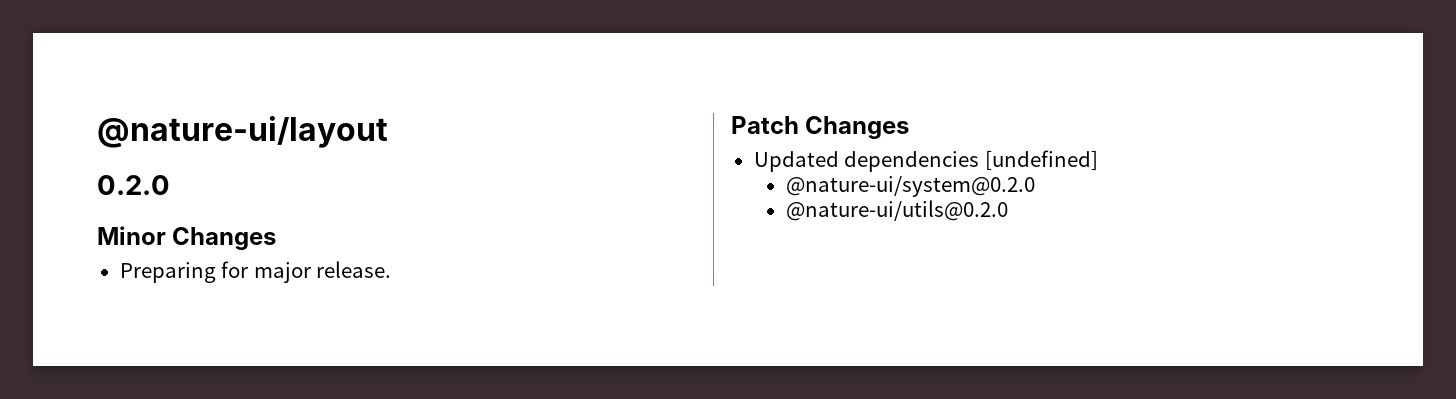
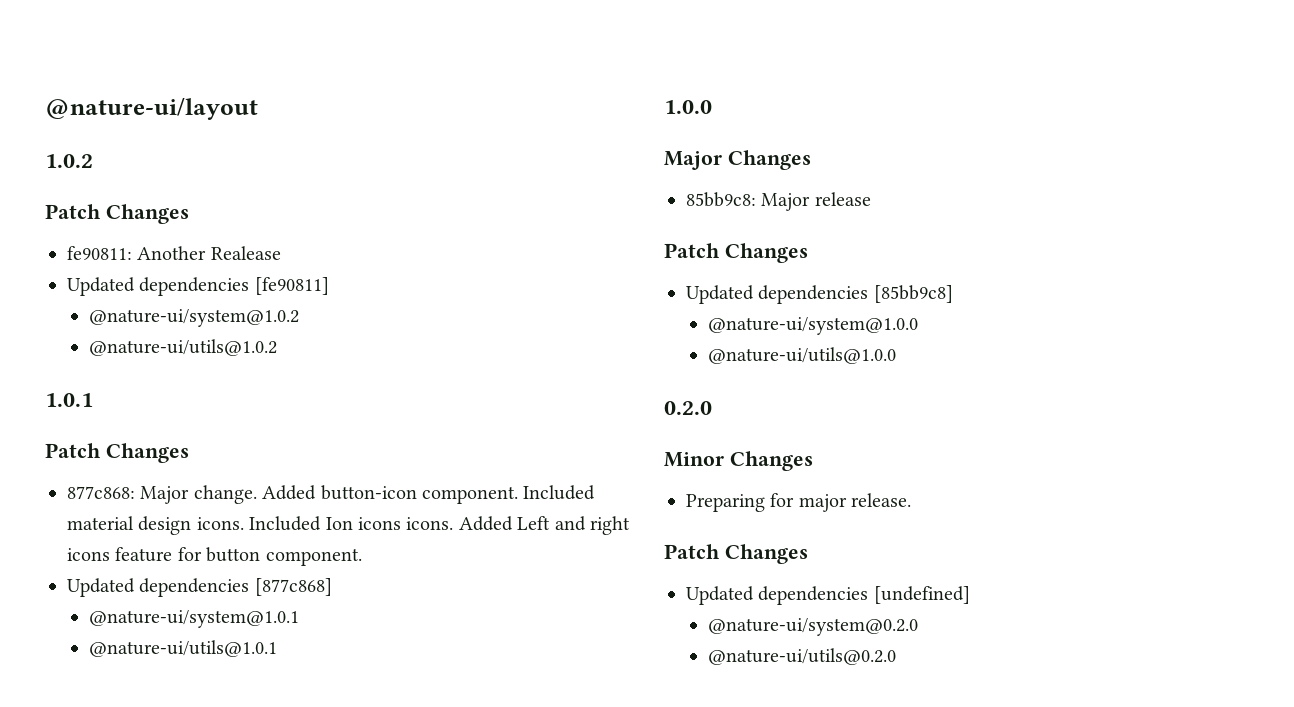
(388, 132) none -> [45,154,93,168] [45,204,189,224] [67,246,281,260] [67,277,329,296] [89,309,300,327] [89,339,278,356] [45,393,93,407] [45,443,189,463] [67,485,596,504] [67,516,630,535] [67,547,362,566] [67,578,332,597] [89,610,300,628] [89,640,278,657] [664,100,712,114] [664,150,811,170] [686,192,871,211] [664,243,808,263] [686,285,953,304] [708,317,919,335] [708,347,897,364] // 1.0.2 // Patch Changes // fe90811: Another Realease // Updated dependencies [fe90811] // @nature-ui/system@1.0.2 // @nature-ui/utils@1.0.2 // 1.0.1 // Patch Changes // 877c868: Major change. Added button-icon component. Included material design icons. Included Ion icons icons. Added Left and right icons feature for button component. // Updated dependencies [877c868] // @nature-ui/system@1.0.1 // @nature-ui/utils@1.0.1 // 1.0.0 // Major Changes // 85bb9c8: Major release // Patch Changes // Updated dependencies [85bb9c8] // @nature-ui/system@1.0.0 // @nature-ui/utils@1.0.0

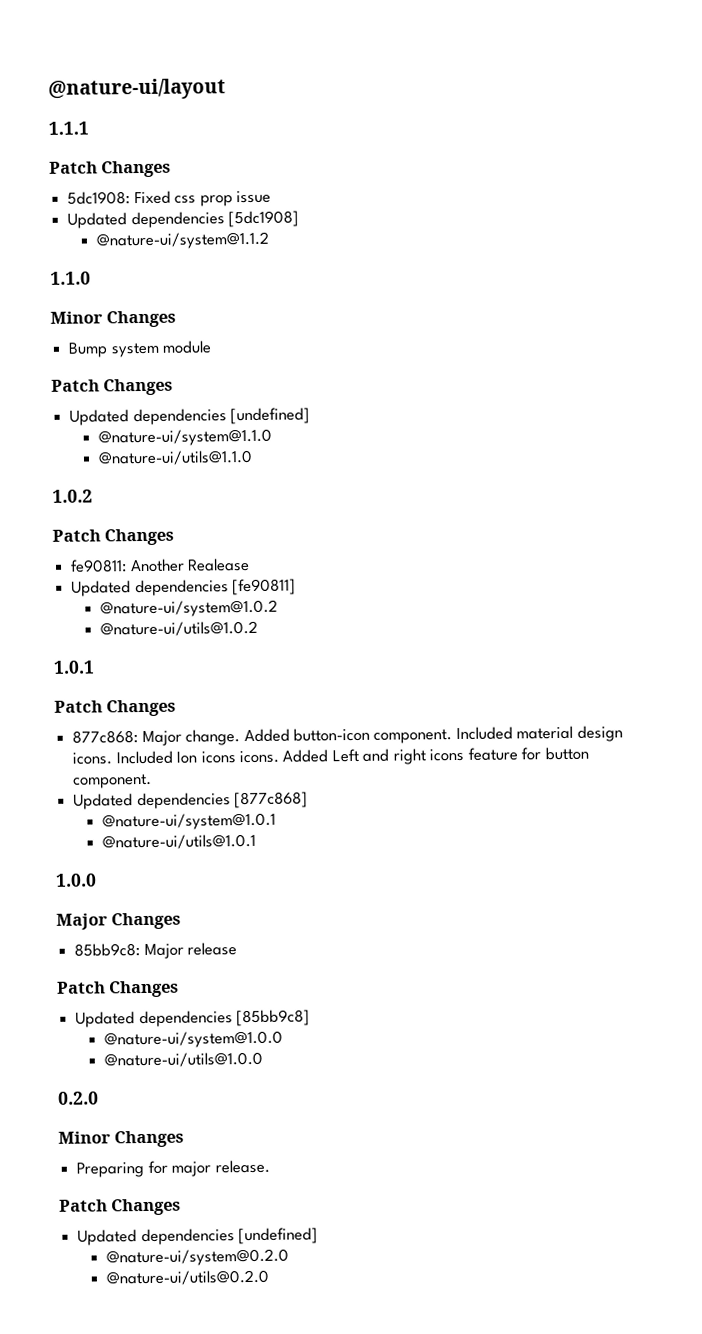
(258, 108) none -> [48,121,89,135] [49,160,172,178] [67,190,271,207] [67,210,300,229] [95,231,269,250] [50,271,91,285] [50,310,177,328] [68,340,212,358] [51,378,174,396] [69,407,311,426] [97,428,272,447] [97,449,253,466] // 1.1.1 // Patch Changes // 5dc1908: Fixed css prop issue // Updated dependencies [5dc1908] // @nature-ui/system@1.1.2 // 1.1.0 // Minor Changes // Bump system module // Patch Changes // Updated dependencies [undefined] // @nature-ui/system@1.1.0 // @nature-ui/utils@1.1.0

